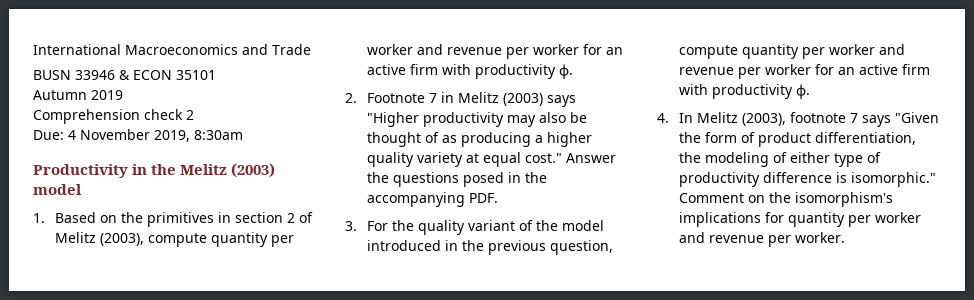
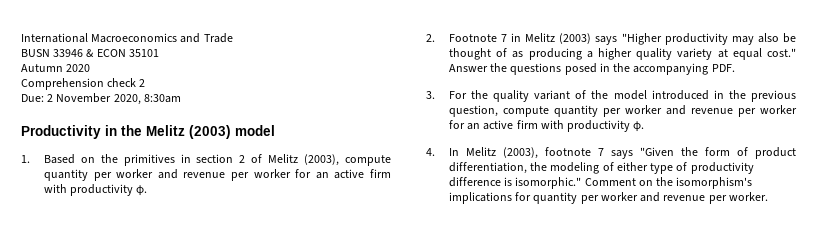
[91,90,123,100] 2019 -> [66,64,91,72] 2020
[68,129,190,142] 4 November 2019, -> [47,93,141,105] 2 November 2020,

